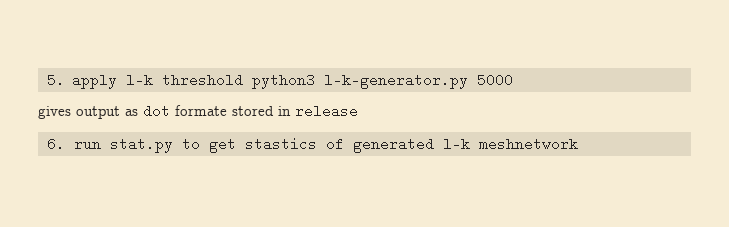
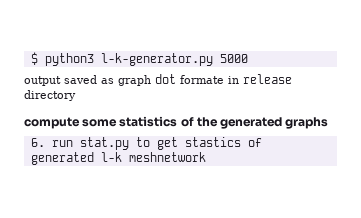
[46,73,243,89] 5. apply l-k threshold -> [30,52,38,65] $
[38,106,138,119] gives output as -> [24,75,151,86] output saved as graph
[232,106,274,116] stored -> (224, 79) none
(358, 111) none -> [24,90,76,101] [24,116,329,129] directory // compute some statistics of the generated graphs

